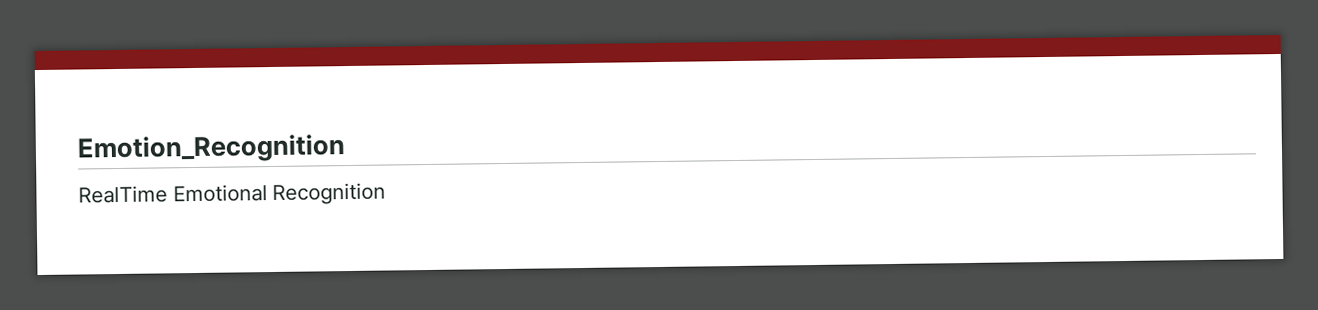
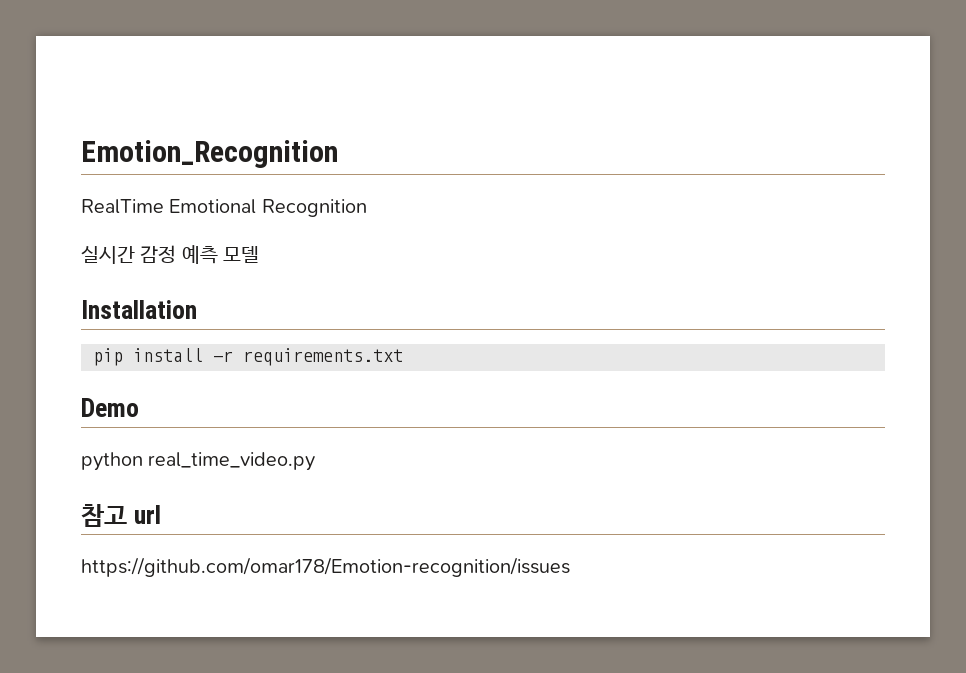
(387, 193) none -> [81,245,260,264] [81,300,197,319] [93,348,403,366] [81,398,139,417] [81,452,316,471] [81,504,162,527] [81,557,570,577] // 실시간 감정 예측 모델 // Installation // pip install -r requirements.txt // Demo // python real_time_video.py // 참고 url // https://github.com/omar178/Emotion-recognition/issues

